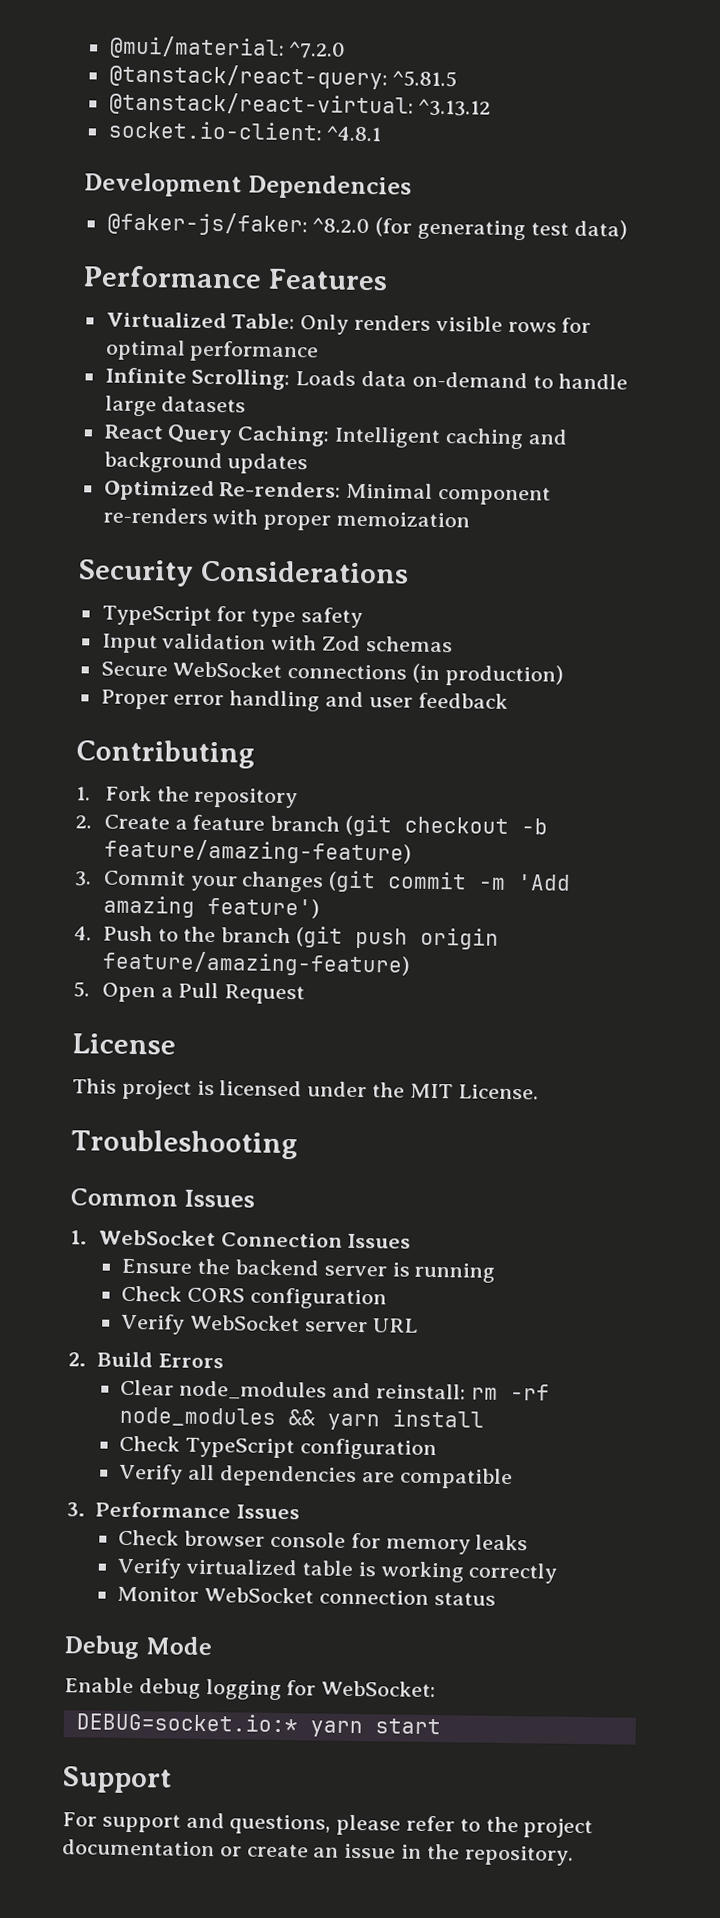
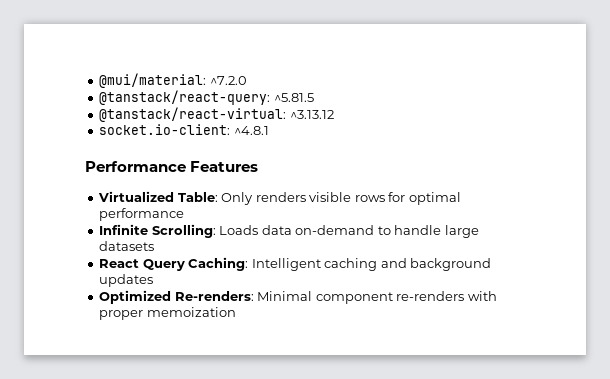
[84,172,412,200] [106,211,628,241] // Development Dependencies // @faker-js/faker: ^8.2.0 (for generating test data) -> (269, 130) none
[78,559,409,587] [101,605,364,629] [101,633,453,654] [100,661,564,687] [100,689,508,712] [76,739,255,769] [76,785,299,809] [75,814,549,837] [103,838,412,865] [74,870,572,893] [102,895,320,919] [74,925,500,950] [101,950,411,977] [73,981,306,1005] [72,1033,176,1055] [72,1078,539,1100] [71,1129,298,1160] [70,1188,255,1208] [70,1229,412,1249] [121,1258,496,1283] [121,1285,388,1310] [121,1313,418,1335] [68,1351,224,1369] [120,1379,550,1401] [119,1406,486,1431] [119,1435,438,1461] [119,1463,513,1490] [66,1501,300,1520] [118,1529,529,1555] [117,1557,558,1584] [117,1586,496,1606] [64,1635,212,1660] [64,1677,437,1701] [75,1712,441,1738] [62,1766,172,1794] [62,1812,594,1839] [62,1839,574,1866] // Security Considerations // TypeScript for type safety // Input validation with Zod schemas // Secure WebSocket connections (in production) // Proper error handling and user feedback // Contributing // 1. Fork the repository // 2. Create a feature branch (git checkout -b feature/amazing-feature) // 3. Commit your changes (git commit -m 'Add amazing feature') // 4. Push to the branch (git push origin feature/amazing-feature) // 5. Open a Pull Request // License // This project is licensed under the MIT License. // Troubleshooting // Common Issues // 1. WebSocket Connection Issues // Ensure the backend server is running // Check CORS configuration // Verify WebSocket server URL // 2. Build Errors // Clear node_modules and reinstall: rm -rf node_modules && yarn install // Check TypeScript configuration // Verify all dependencies are compatible // 3. Performance Issues // Check browser console for memory leaks // Verify virtualized table is working correctly // Monitor WebSocket connection status // Debug Mode // Enable debug logging for WebSocket: // DEBUG=socket.io:* yarn start // Support // For support and questions, please refer to the project documentation or create an issue in the repository. -> (236, 312) none

